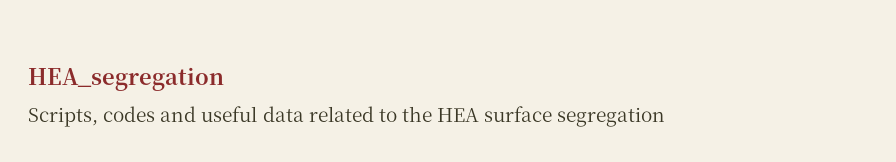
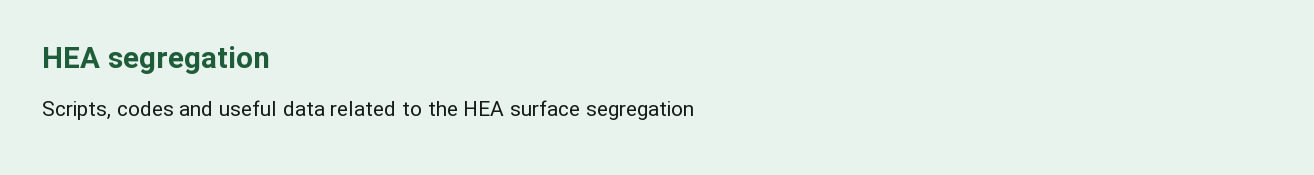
[28,67,224,91] HEA_segregation -> [42,46,270,74] HEA segregation

